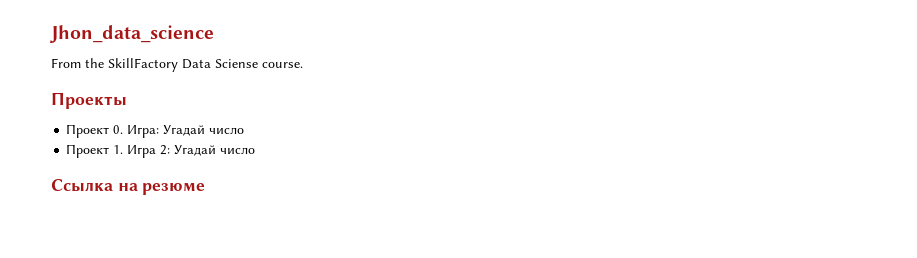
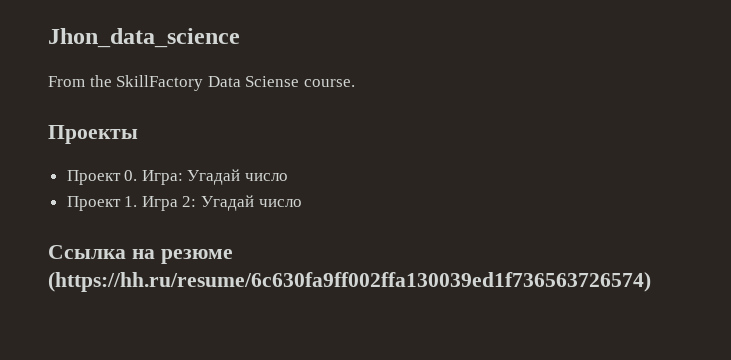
(206, 188) none -> [48,272,651,292] (https://hh.ru/resume/6c630fa9ff002ffa130039ed1f736563726574)

